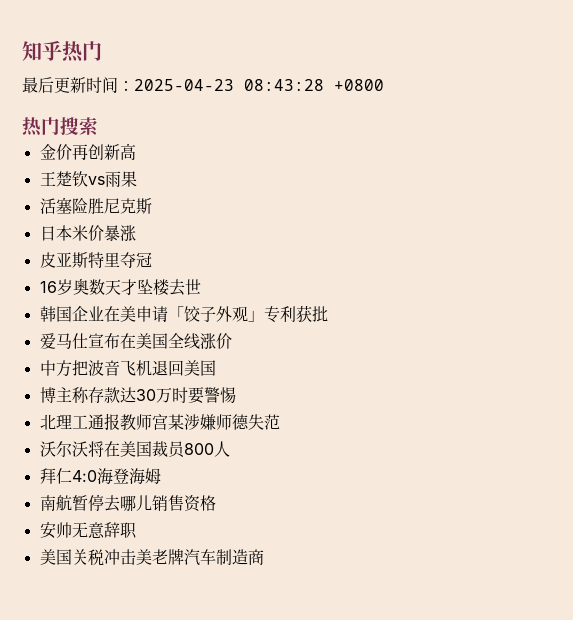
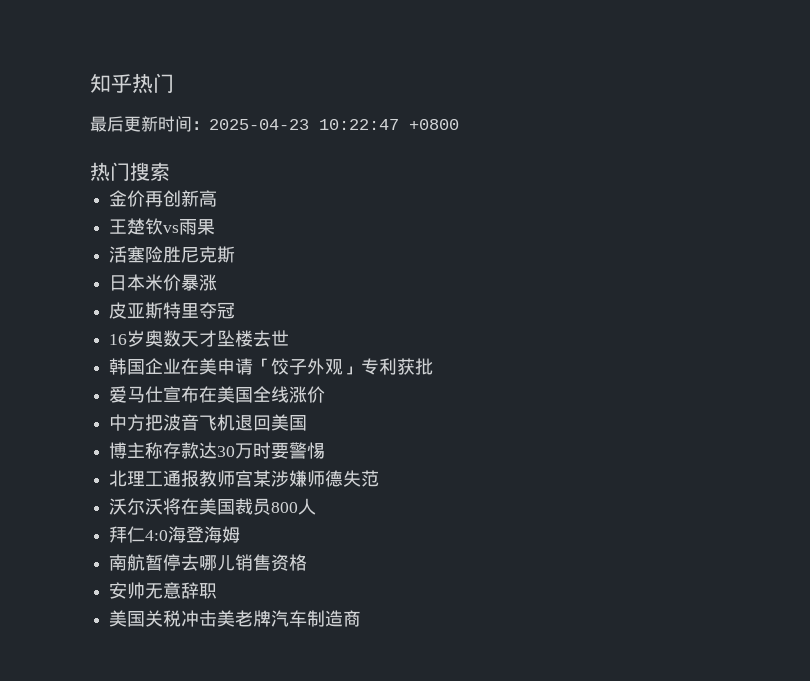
[244,79,324,91] 08:43:28 -> [319,119,399,130] 10:22:47

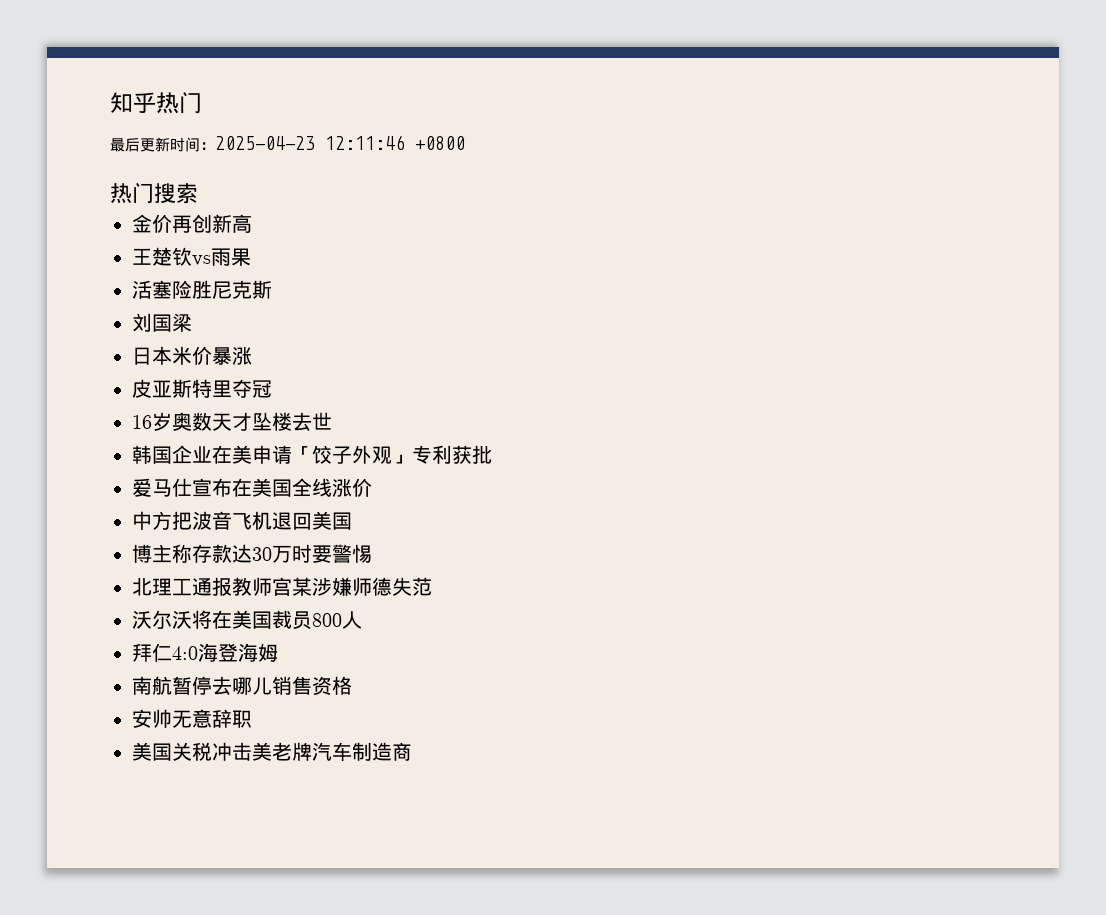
[319,119,399,130] 10:22:47 -> [325,135,405,150] 12:11:46
(236, 254) none -> [132,313,192,332] // 刘国梁

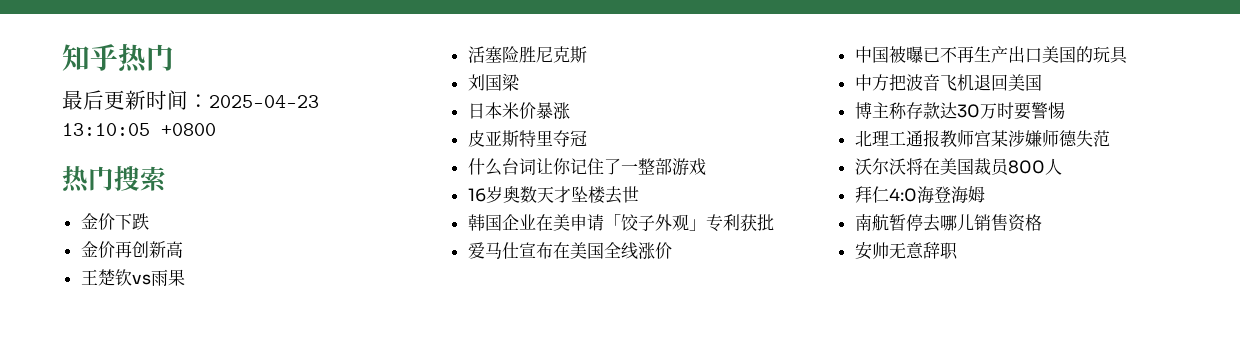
[325,135,405,150] 12:11:46 -> [62,123,150,136] 13:10:05
(198, 193) none -> [80,213,149,230] // 金价下跌
(272, 389) none -> [467,158,706,176] // 什么台词让你记住了一整部游戏
(372, 487) none -> [854,46,1128,64] // 中国被曝已不再生产出口美国的玩具
[132,742,412,762] // 美国关税冲击美老牌汽车制造商 -> (958, 251) none

